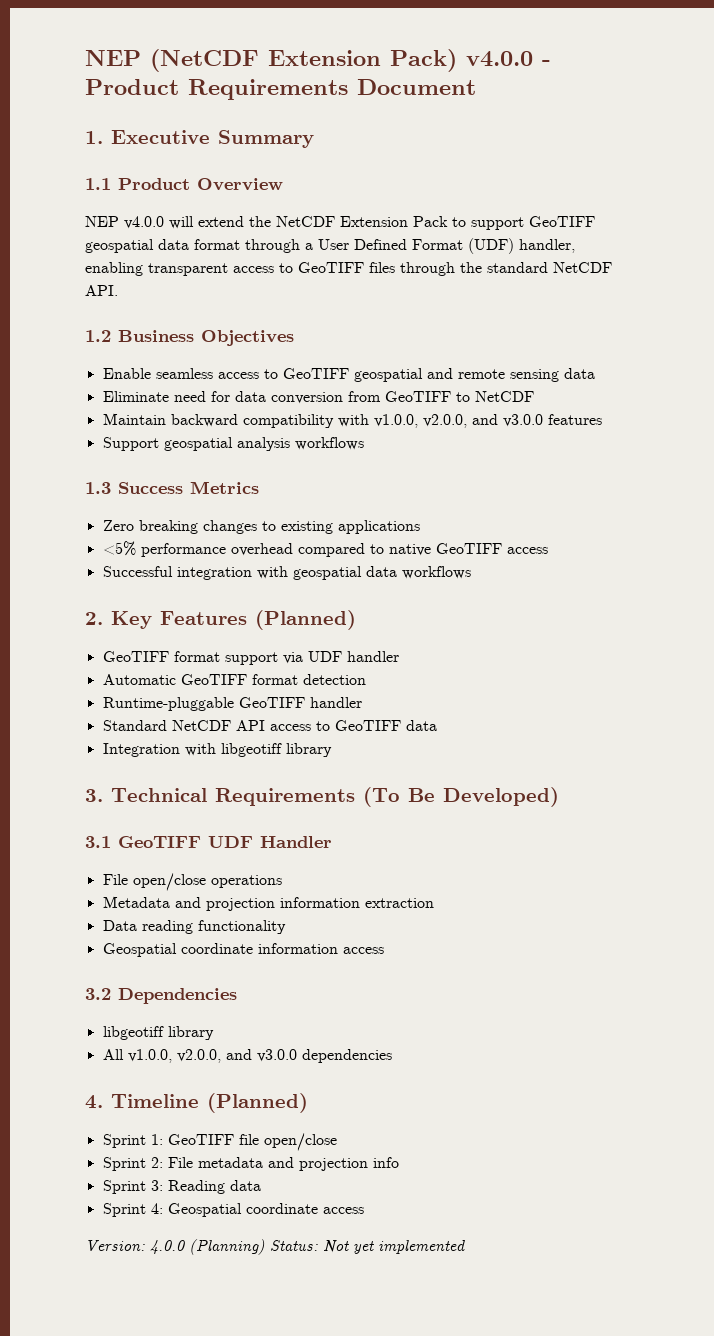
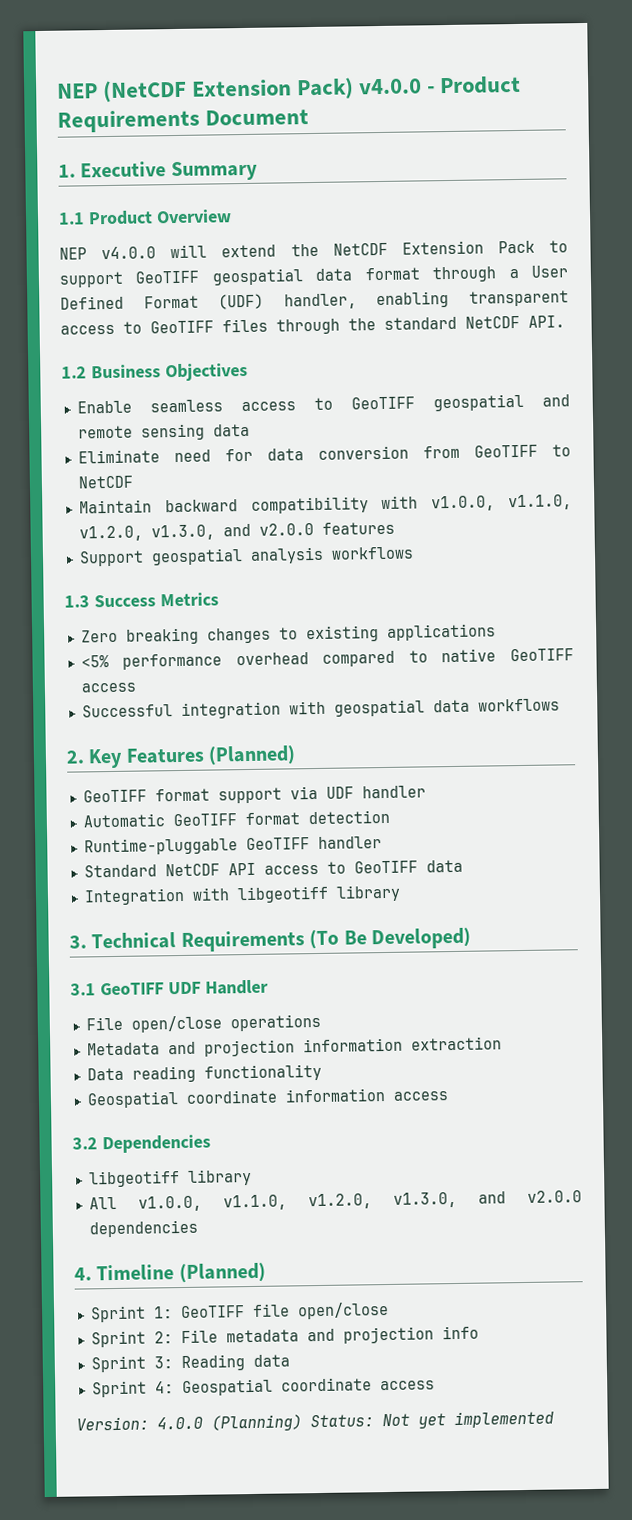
[422,414,543,428] v2.0.0, and v3.0.0 -> [508,494,572,511] [78,523,314,542] v1.1.0, v1.2.0, v1.3.0, and v2.0.0
[176,1049,297,1063] v2.0.0, and v3.0.0 -> [222,1190,582,1211] v1.1.0, v1.2.0, v1.3.0, and v2.0.0

